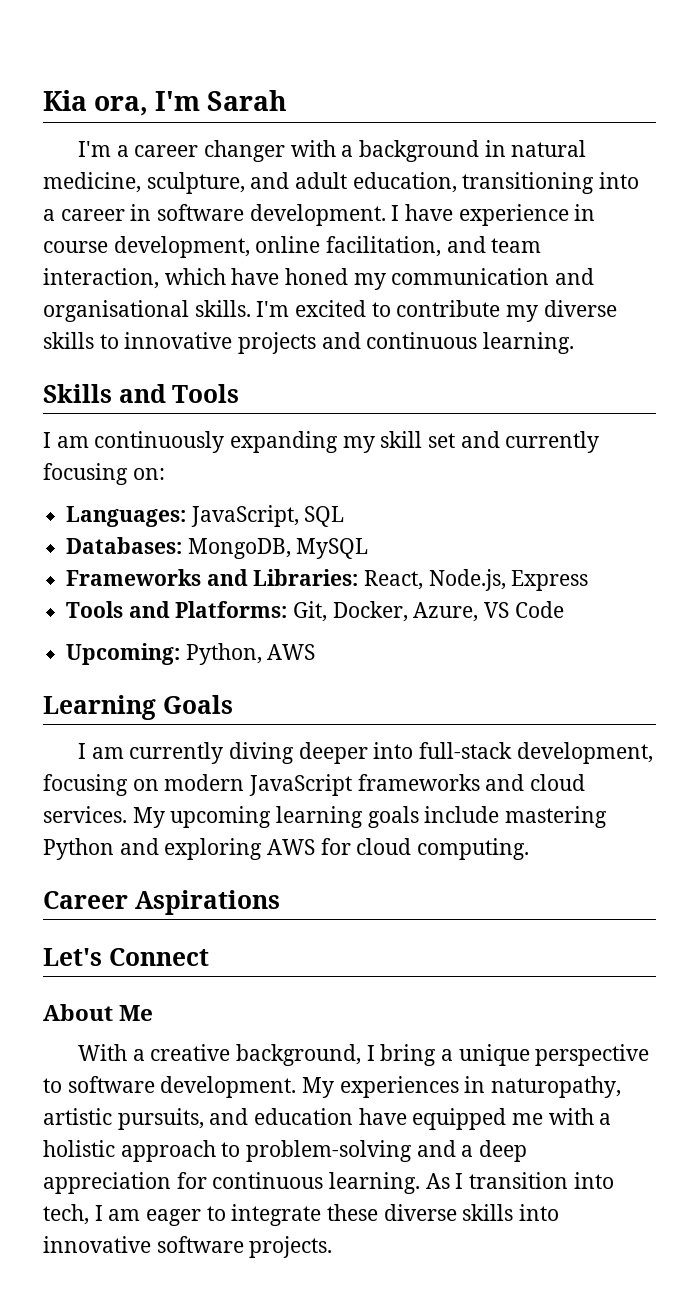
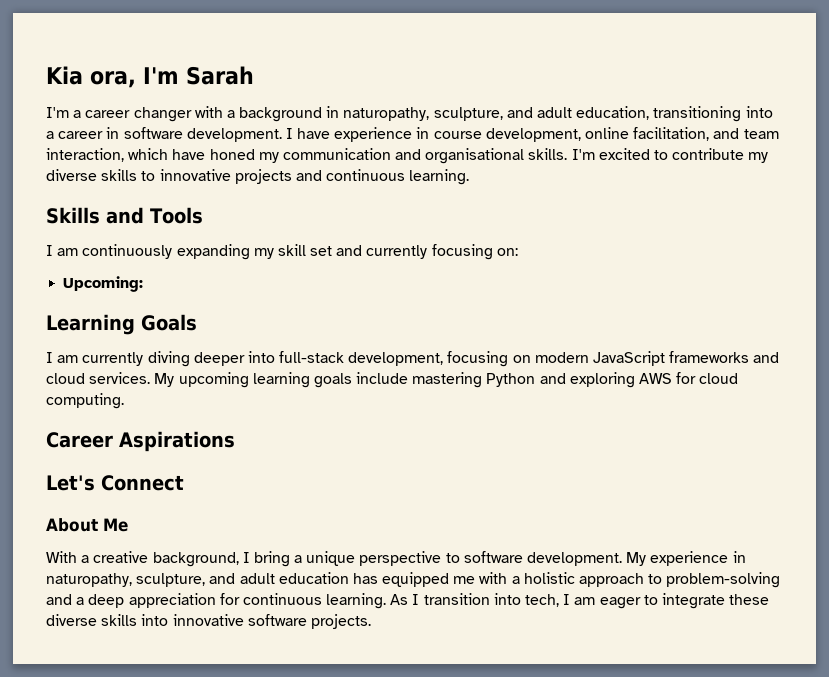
[511,140,587,157] [43,172,141,193] natural medicine, -> [343,107,430,121] naturopathy,
[66,505,345,527] [66,537,369,559] [66,569,589,591] [66,601,564,622] // Languages: JavaScript, SQL // Databases: MongoDB, MySQL // Frameworks and Libraries: React, Node.js, Express // Tools and Platforms: Git, Docker, Azure, VS Code -> (518, 252) none
[185,643,316,665] Python, AWS -> (144, 284) none
[339,1076,622,1098] [43,1108,407,1130] experiences in naturopathy, artistic pursuits, and education have -> [650,551,746,566] [46,572,378,587] experience in naturopathy, sculpture, and adult education has

